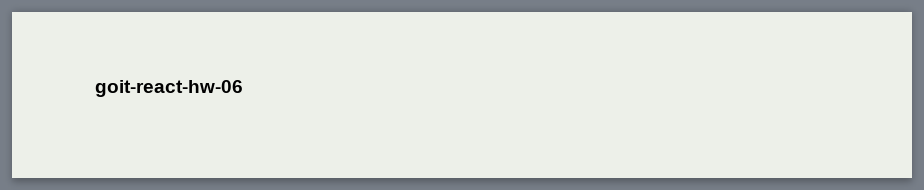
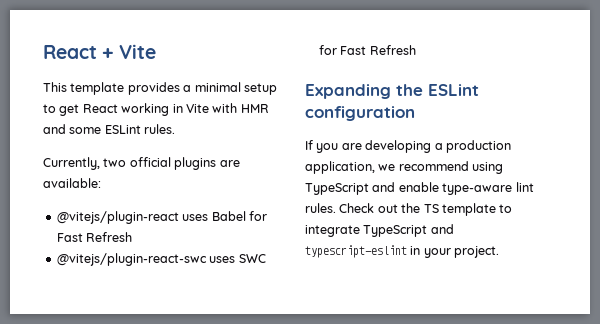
[95,80,243,97] goit-react-hw-06 -> [43,44,156,59] [43,82,277,95] [43,103,269,116] [43,124,176,134] [43,157,240,170] [43,178,101,188] [56,211,267,224] [56,232,133,242] [56,253,266,266] [318,45,416,55] [305,84,479,99] [305,106,415,121] [305,140,511,153] [305,161,504,174] [305,182,534,195] [305,203,513,216] [305,224,454,237] [305,245,500,258] React + Vite // This template provides a minimal setup to get React working in Vite with HMR and some ESLint rules. // Currently, two official plugins are available: // @vitejs/plugin-react uses Babel for Fast Refresh // @vitejs/plugin-react-swc uses SWC for Fast Refresh // Expanding the ESLint configuration // If you are developing a production application, we recommend using TypeScript and enable type-aware lint rules. Check out the TS template to integrate TypeScript and typescript-eslint in your project.

